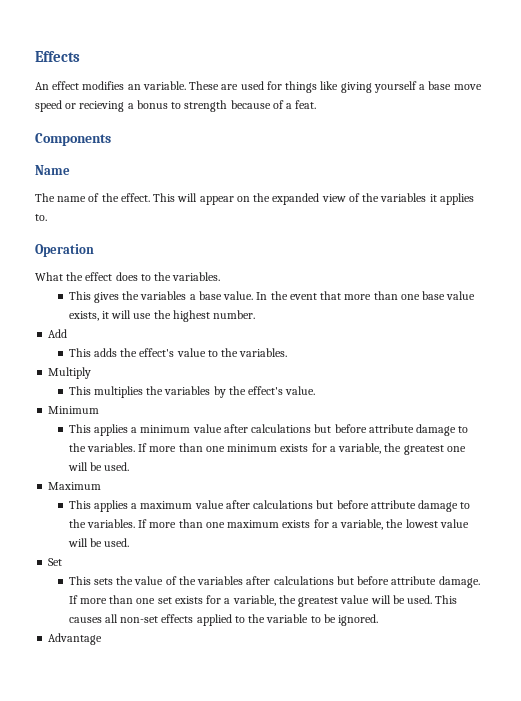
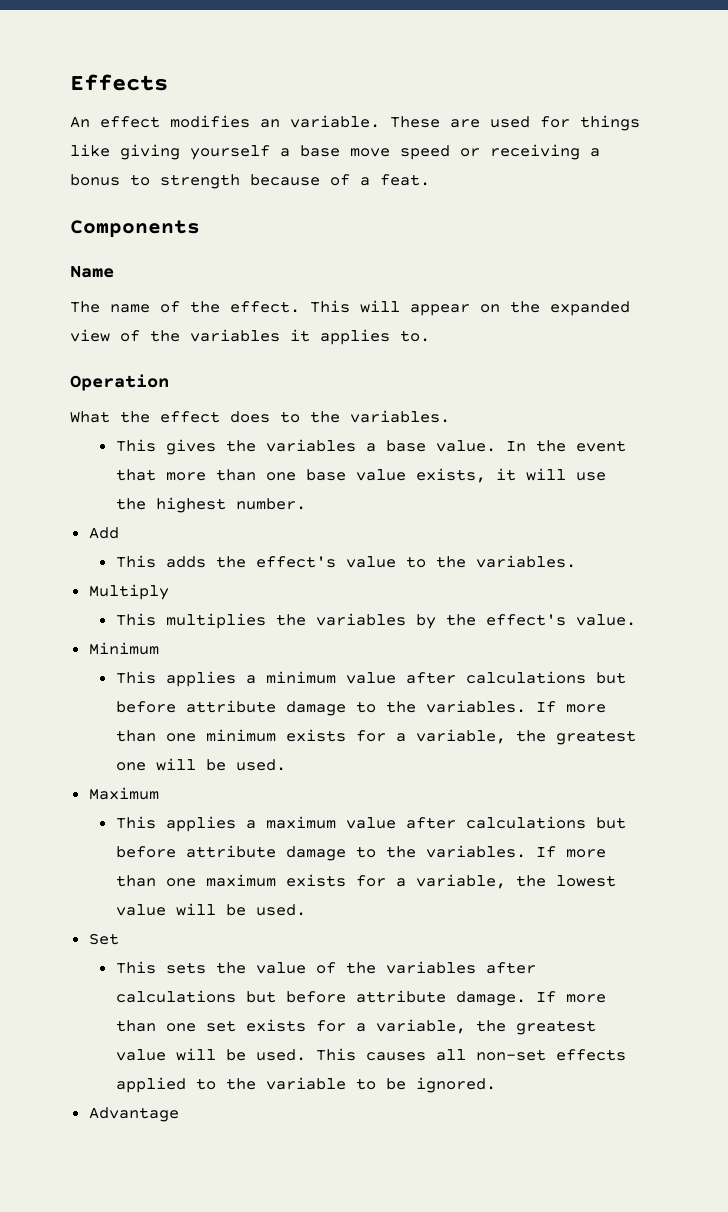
[79,101,125,112] recieving -> [490,144,580,160] receiving

